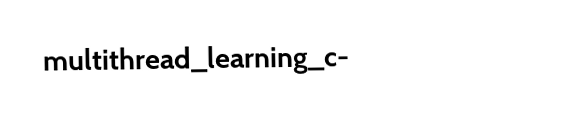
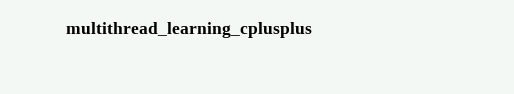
[42,44,350,78] multithread_learning_c- -> [66,22,312,38] multithread_learning_cplusplus

